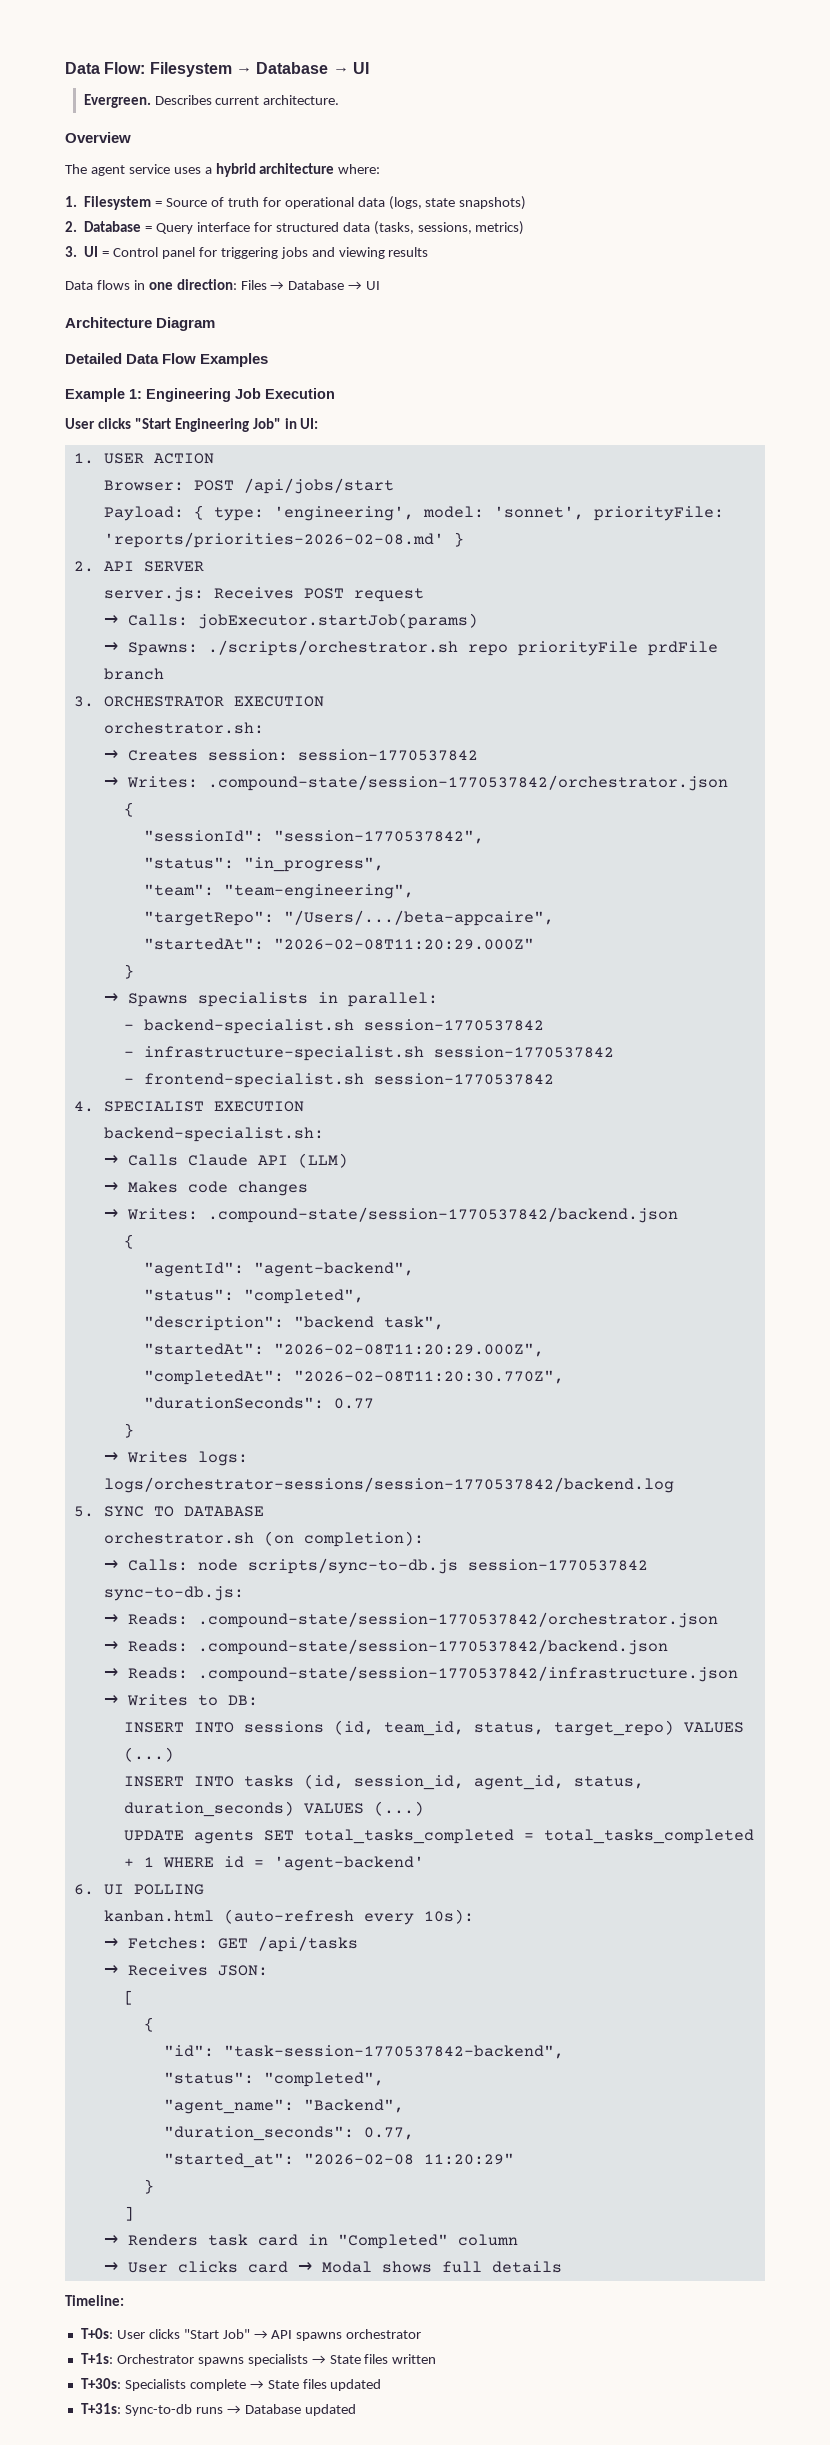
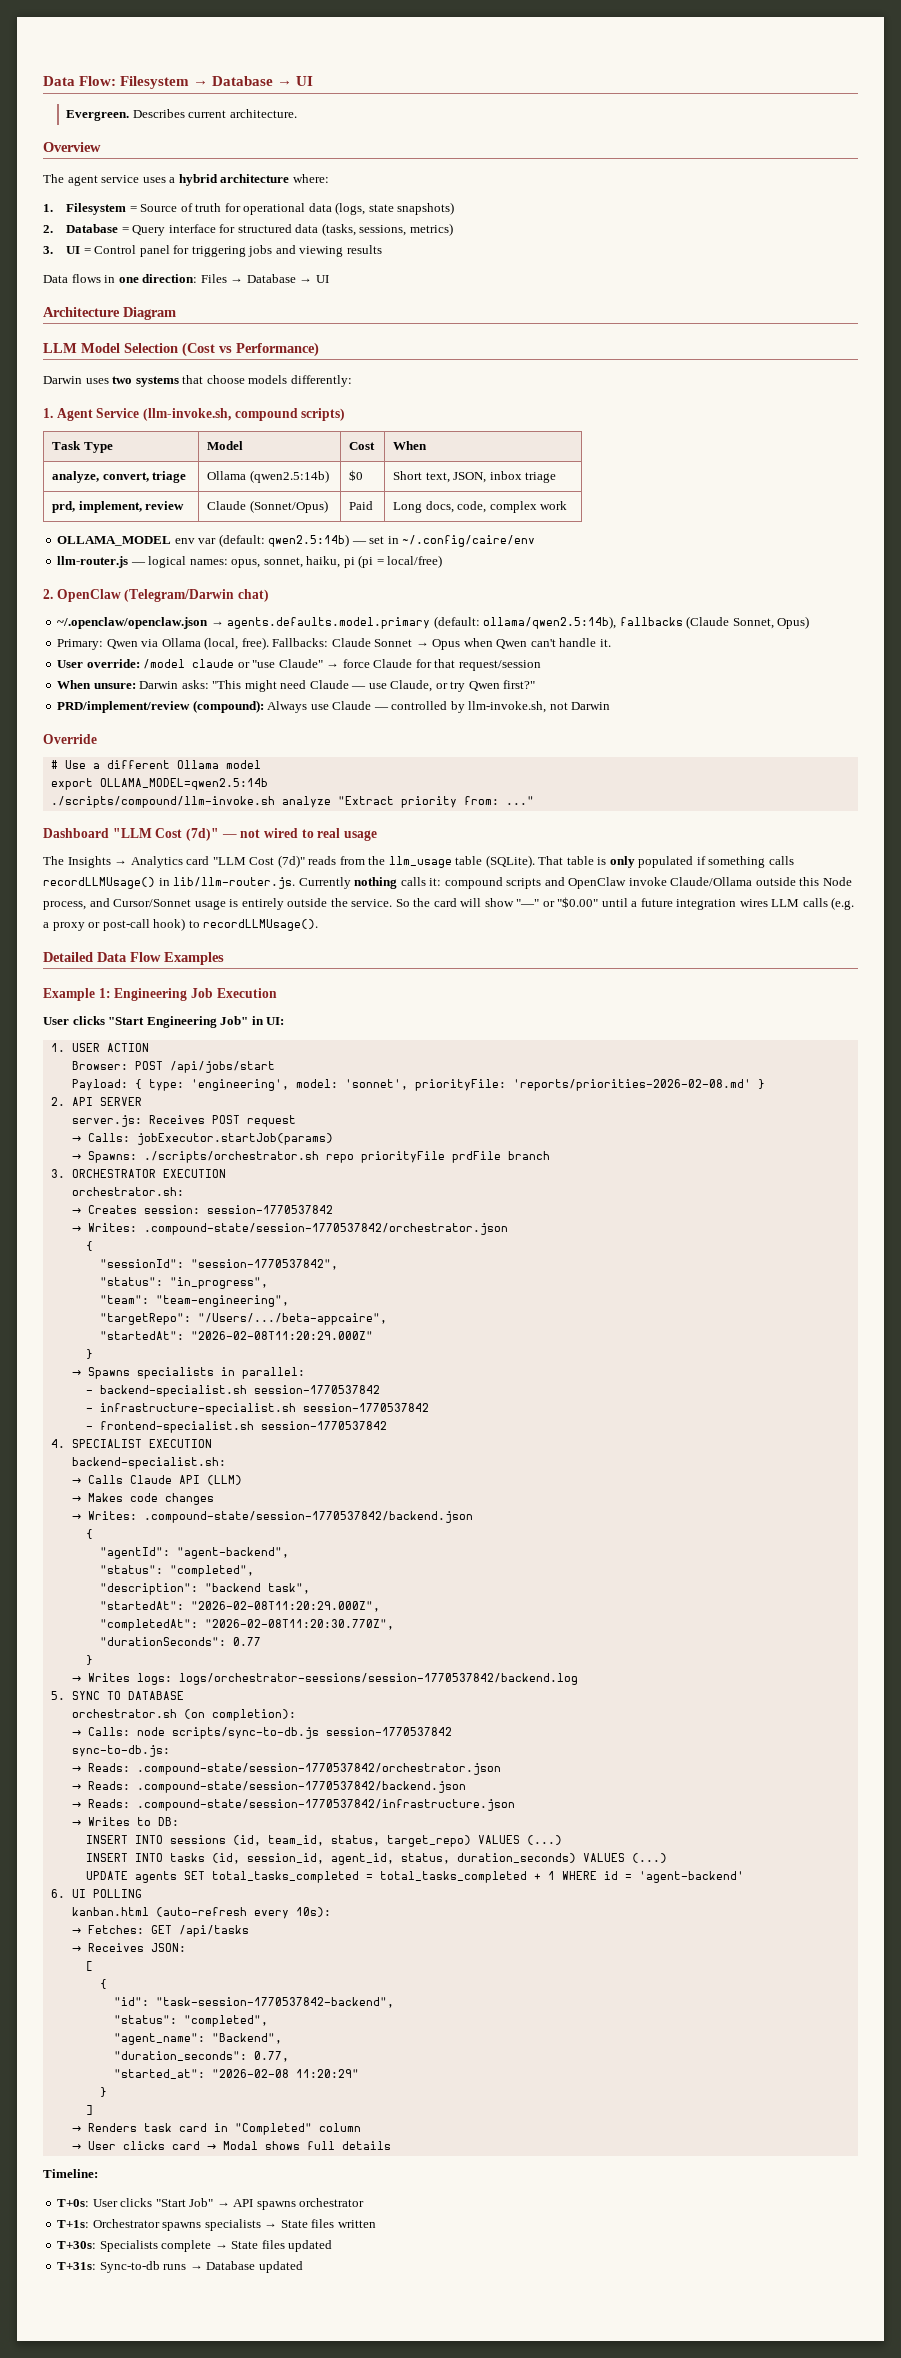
(216, 324) none -> [43,342,319,357] [43,375,352,387] [43,408,346,421] [52,441,113,453] [207,441,244,450] [349,442,376,450] [393,441,428,450] [52,471,187,483] [207,470,329,483] [349,470,364,481] [393,471,557,483] [52,501,185,513] [207,500,328,513] [349,501,374,510] [393,501,568,513] [57,534,536,547] [57,555,443,568] [43,589,269,602] [57,616,810,629] [57,637,611,650] [57,659,541,671] [57,680,536,692] [57,700,611,713] [43,734,97,744] [50,760,261,769] [50,778,268,790] [50,796,534,808] [43,828,377,841] [43,855,794,868] [43,877,852,889] [43,897,855,910] [43,918,319,931] // LLM Model Selection (Cost vs Performance) // Darwin uses two systems that choose models differently: // 1. Agent Service (llm-invoke.sh, compound scripts) // Task Type | Model | Cost | When // analyze, convert, triage | Ollama (qwen2.5:14b) | $0 | Short text, JSON, inbox triage // prd, implement, review | Claude (Sonnet/Opus) | Paid | Long docs, code, complex work // OLLAMA_MODEL env var (default: qwen2.5:14b) — set in ~/.config/caire/env // llm-router.js — logical names: opus, sonnet, haiku, pi (pi = local/free) // 2. OpenClaw (Telegram/Darwin chat) // ~/.openclaw/openclaw.json → agents.defaults.model.primary (default: ollama/qwen2.5:14b), fallbacks (Claude Sonnet, Opus) // Primary: Qwen via Ollama (local, free). Fallbacks: Claude Sonnet → Opus when Qwen can't handle it. // User override: /model claude or "use Claude" → force Claude for that request/session // When unsure: Darwin asks: "This might need Claude — use Claude, or try Qwen first?" // PRD/implement/review (compound): Always use Claude — controlled by llm-invoke.sh, not Darwin // Override // # Use a different Ollama model // export OLLAMA_MODEL=qwen2.5:14b // ./scripts/compound/llm-invoke.sh analyze "Extract priority from: ..." // Dashboard "LLM Cost (7d)" — not wired to real usage // The Insights → Analytics card "LLM Cost (7d)" reads from the llm_usage table (SQLite). That table is only populated if something calls recordLLMUsage() in lib/llm-router.js. Currently nothing calls it: compound scripts and OpenClaw invoke Claude/Ollama outside this Node process, and Cursor/Sonnet usage is entirely outside the service. So the card will show "—" or "$0.00" until a future integration wires LLM calls (e.g. a proxy or post-call hook) to recordLLMUsage().

